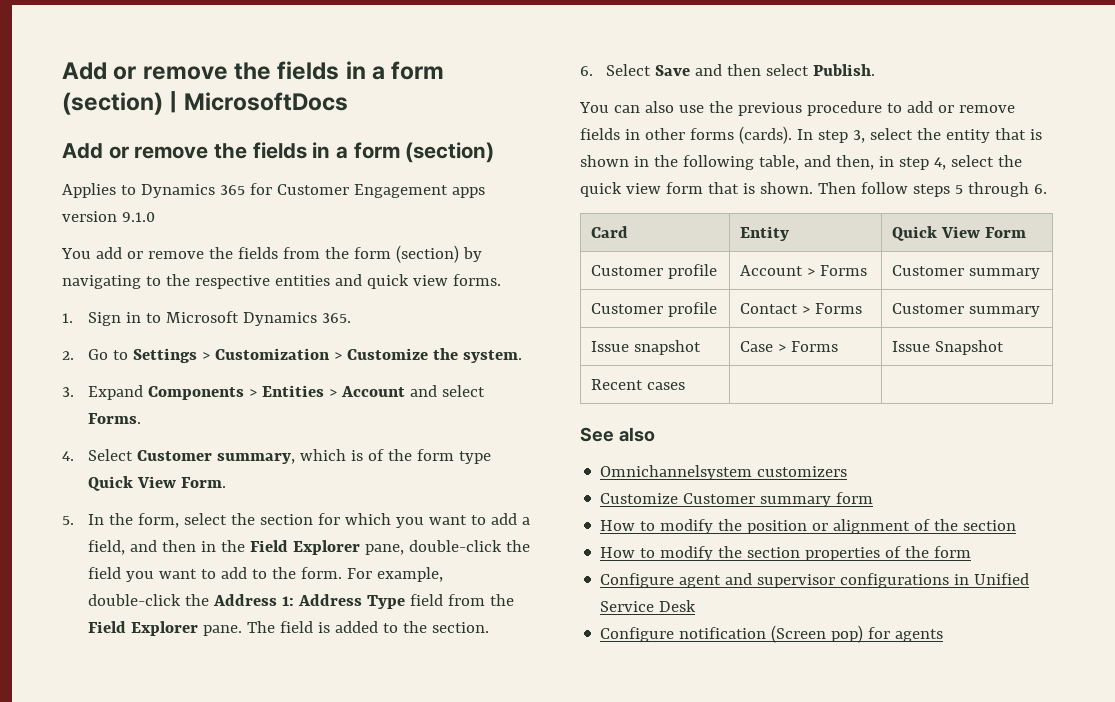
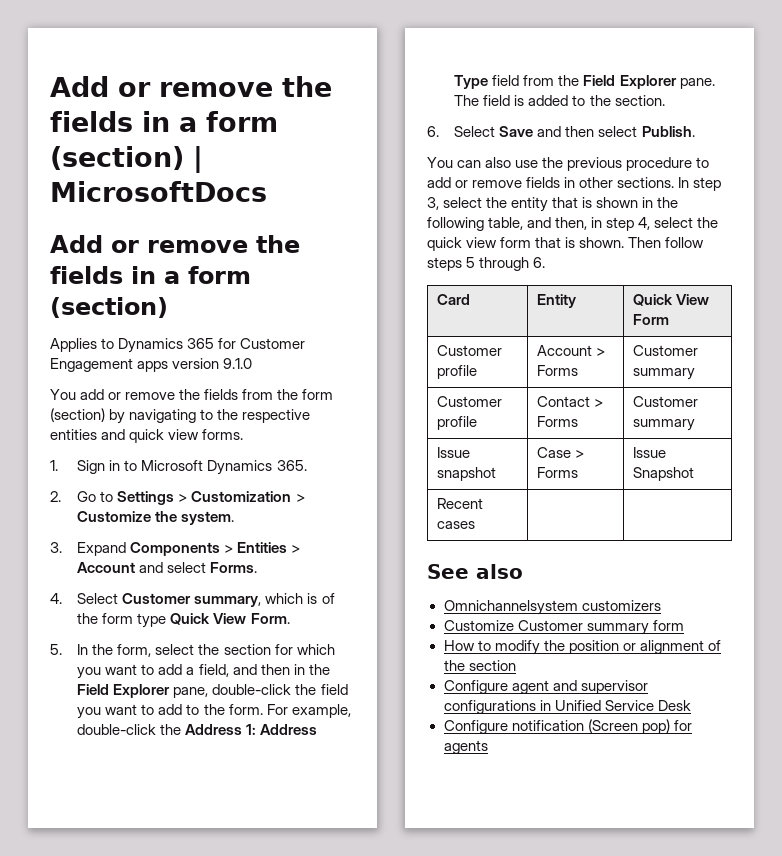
[689,126,792,144] forms (cards). -> [617,177,675,188] sections.
[600,546,972,561] // How to modify the section properties of the form -> (516, 665) none

